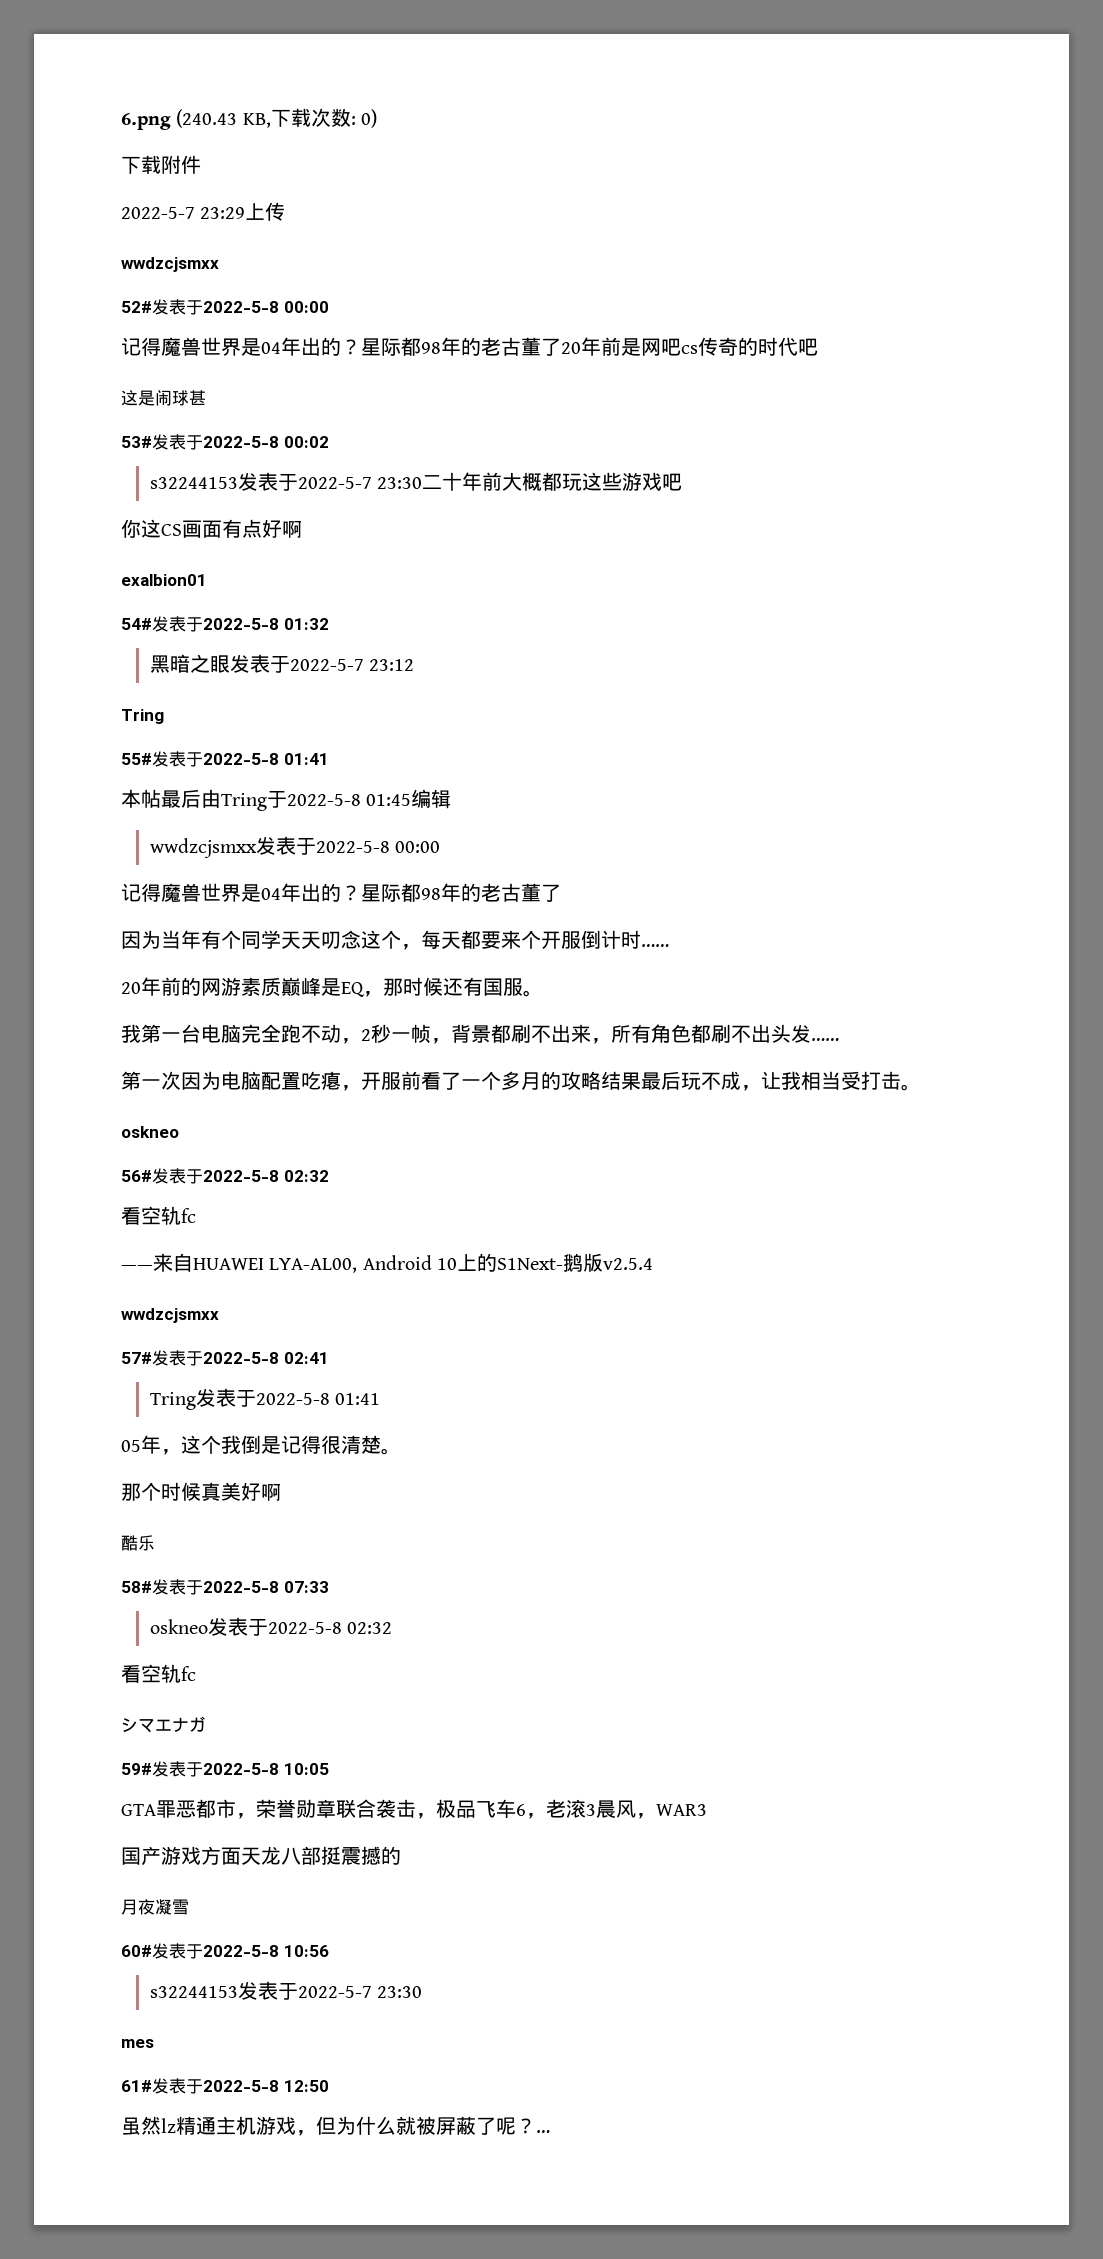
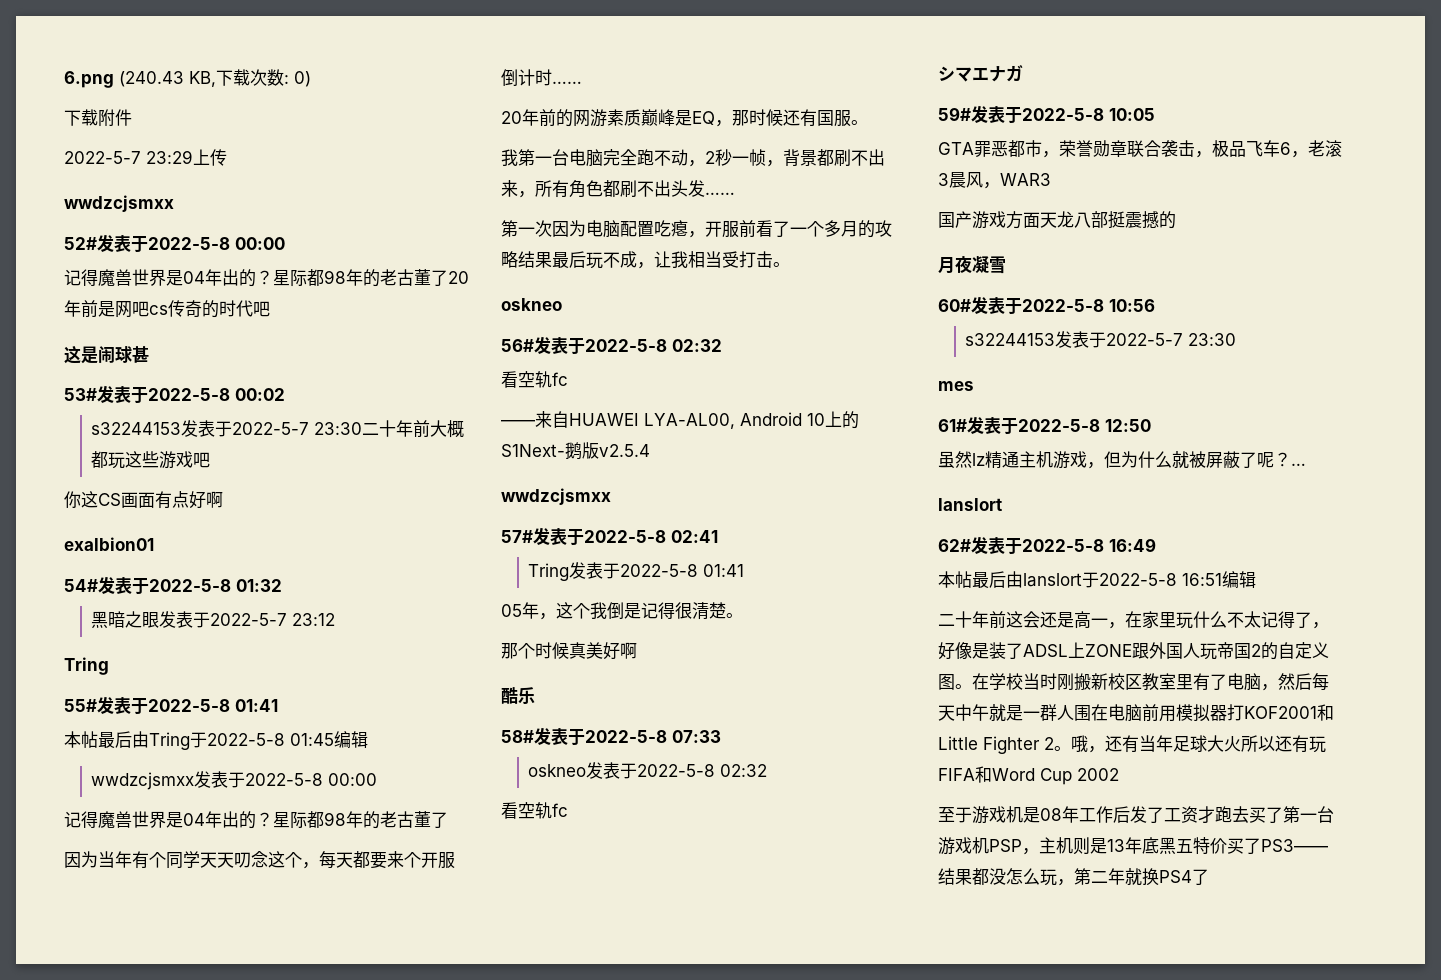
(550, 2131) none -> [938,498,1002,511] [938,536,1156,554] [938,571,1256,588] [938,611,1329,629] [938,642,1329,660] [938,673,1329,691] [938,704,1334,722] [938,735,1326,754] [938,766,1119,785] [938,806,1334,824] [938,837,1328,855] [938,868,1209,886] // lanslort // 62#发表于2022-5-8 16:49 // 本帖最后由lanslort于2022-5-8 16:51编辑 // 二十年前这会还是高一，在家里玩什么不太记得了，好像是装了ADSL上ZONE跟外国人玩帝国2的自定义图。在学校当时刚搬新校区教室里有了电脑，然后每天中午就是一群人围在电脑前用模拟器打KOF2001和Little Fighter 2。哦，还有当年足球大火所以还有玩FIFA和Word Cup 2002 // 至于游戏机是08年工作后发了工资才跑去买了第一台游戏机PSP，主机则是13年底黑五特价买了PS3——结果都没怎么玩，第二年就换PS4了

